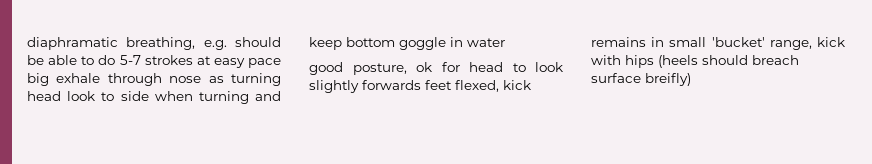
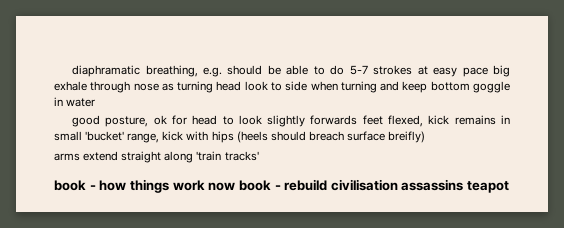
(691, 79) none -> [54,151,259,163] [54,179,510,193] // arms extend straight along 'train tracks' // book - how things work now book - rebuild civilisation assassins teapot

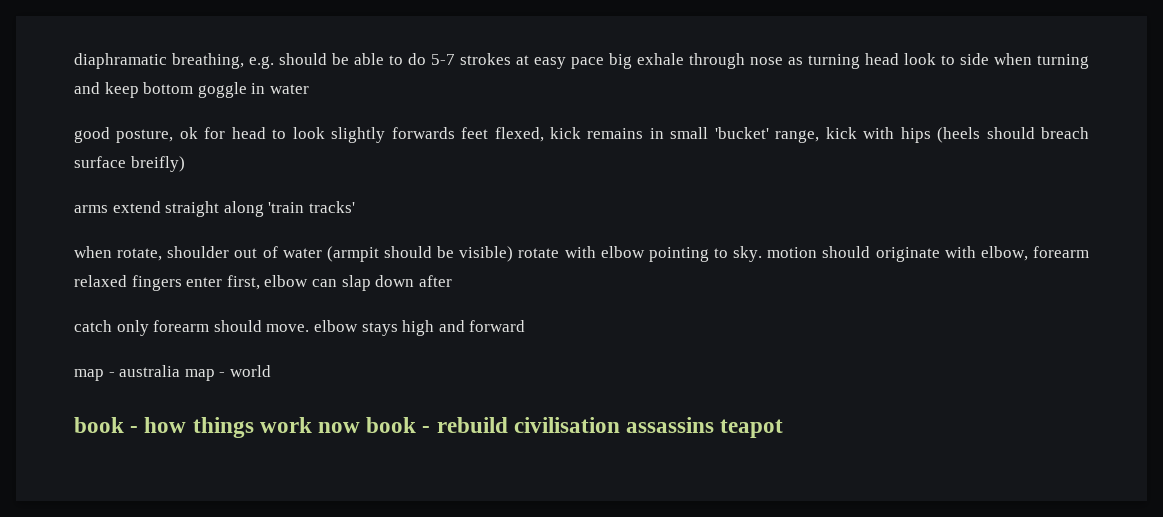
(259, 156) none -> [74,246,1089,262] [74,275,452,291] [74,320,526,336] [74,365,271,381] // when rotate, shoulder out of water (armpit should be visible) rotate with elbow pointing to sky. motion should originate with elbow, forearm relaxed fingers enter first, elbow can slap down after // catch only forearm should move. elbow stays high and forward // map - australia map - world

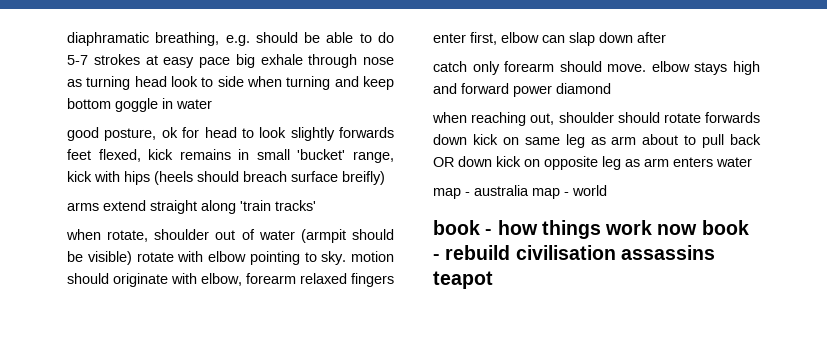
(526, 326) none -> [513,83,611,97] [432,112,760,126] [433,134,761,148] [433,156,752,170] power diamond // when reaching out, shoulder should rotate forwards down kick on same leg as arm about to pull back OR down kick on opposite leg as arm enters water

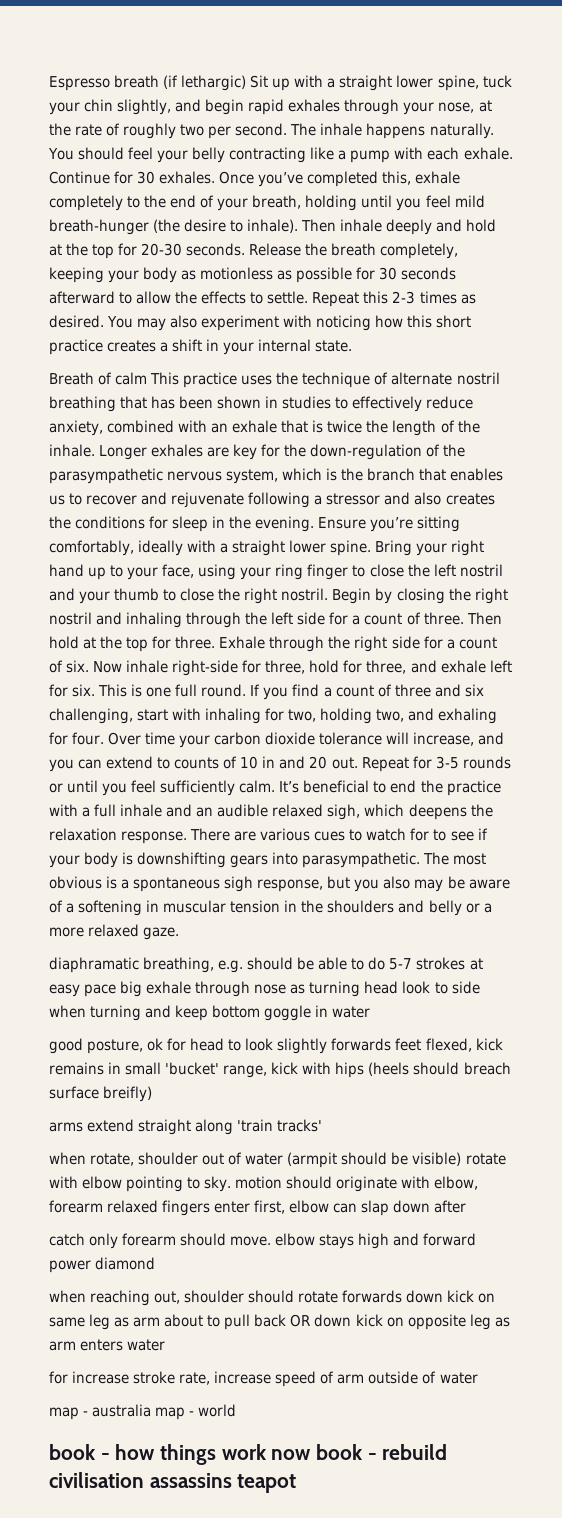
(67, 39) none -> [49,75,512,91] [49,99,492,115] [49,123,495,139] [48,147,513,163] [49,171,461,187] [49,195,485,211] [49,219,497,235] [49,243,459,259] [49,267,457,283] [49,291,476,307] [49,315,472,331] [49,339,353,355] [49,372,500,388] [49,396,474,412] [49,420,480,436] [49,444,466,460] [49,468,504,484] [49,492,495,508] [49,516,461,532] [49,540,485,556] [49,564,503,580] [49,588,508,604] [49,612,502,628] [49,636,497,652] [49,660,512,676] [49,684,484,700] [49,708,498,724] [49,732,505,748] [49,756,511,772] [49,780,501,796] [49,804,493,820] [49,828,488,844] [49,852,487,868] [49,876,510,892] [49,900,492,916] [49,924,180,940] Espresso breath (if lethargic) Sit up with a straight lower spine, tuck your chin slightly, and begin rapid exhales through your nose, at the rate of roughly two per second. The inhale happens naturally. You should feel your belly contracting like a pump with each exhale. Continue for 30 exhales. Once you’ve completed this, exhale completely to the end of your breath, holding until you feel mild breath-hunger (the desire to inhale). Then inhale deeply and hold at the top for 20-30 seconds. Release the breath completely, keeping your body as motionless as possible for 30 seconds afterward to allow the effects to settle. Repeat this 2-3 times as desired. You may also experiment with noticing how this short practice creates a shift in your internal state. // Breath of calm This practice uses the technique of alternate nostril breathing that has been shown in studies to effectively reduce anxiety, combined with an exhale that is twice the length of the inhale. Longer exhales are key for the down-regulation of the parasympathetic nervous system, which is the branch that enables us to recover and rejuvenate following a stressor and also creates the conditions for sleep in the evening. Ensure you’re sitting comfortably, ideally with a straight lower spine. Bring your right hand up to your face, using your ring finger to close the left nostril and your thumb to close the right nostril. Begin by closing the right nostril and inhaling through the left side for a count of three. Then hold at the top for three. Exhale through the right side for a count of six. Now inhale right-side for three, hold for three, and exhale left for six. This is one full round. If you find a count of three and six challenging, start with inhaling for two, holding two, and exhaling for four. Over time your carbon dioxide tolerance will increase, and you can extend to counts of 10 in and 20 out. Repeat for 3-5 rounds or until you feel sufficiently calm. It’s beneficial to end the practice with a full inhale and an audible relaxed sigh, which deepens the relaxation response. There are various cues to watch for to see if your body is downshifting gears into parasympathetic. The most obvious is a spontaneous sigh response, but you also may be aware of a softening in muscular tension in the shoulders and belly or a more relaxed gaze. //
(752, 162) none -> [49,1371,478,1387] // for increase stroke rate, increase speed of arm outside of water

